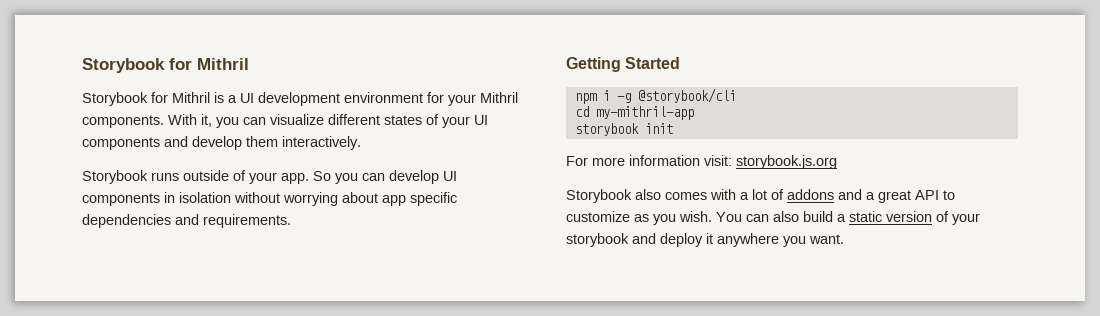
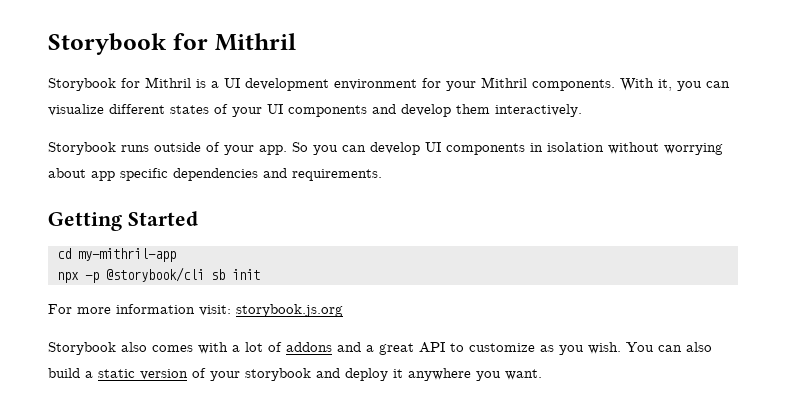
[574,88,736,104] [574,106,694,120] [574,123,639,136] npm i -g @storybook/cli // cd my-mithril-app // storybook -> [57,248,176,262] [57,267,225,283] cd my-mithril-app // npx -p @storybook/cli sb

